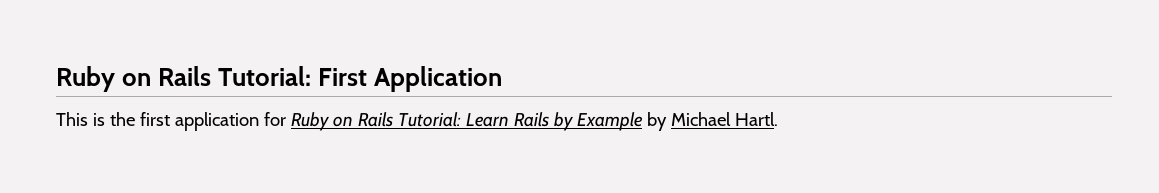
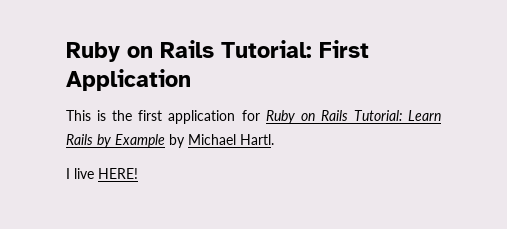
(778, 119) none -> [66,168,138,179] // I live HERE!

